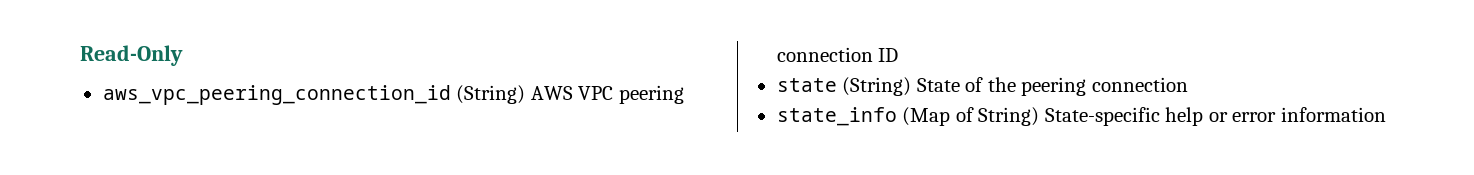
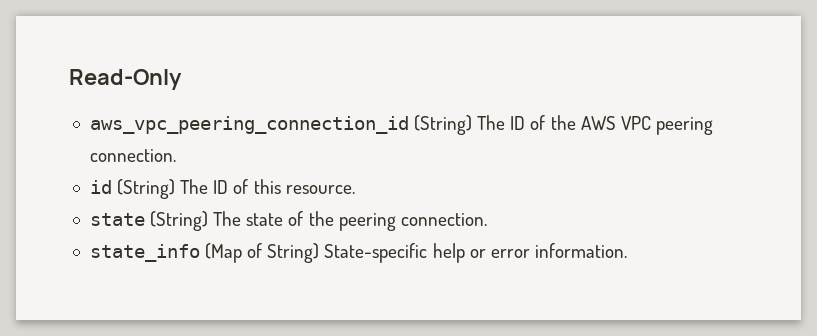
[530,85,684,104] [776,47,899,62] AWS VPC peering connection ID -> [477,115,713,135] [89,149,176,162] [89,179,355,199] The ID of the AWS VPC peering connection. // id (String) The ID of this resource.
[916,78,960,92] State -> [213,211,284,226] The state
[1091,77,1188,92] connection -> [400,213,487,226] connection.
[1280,107,1386,122] information -> [534,243,627,258] information.

